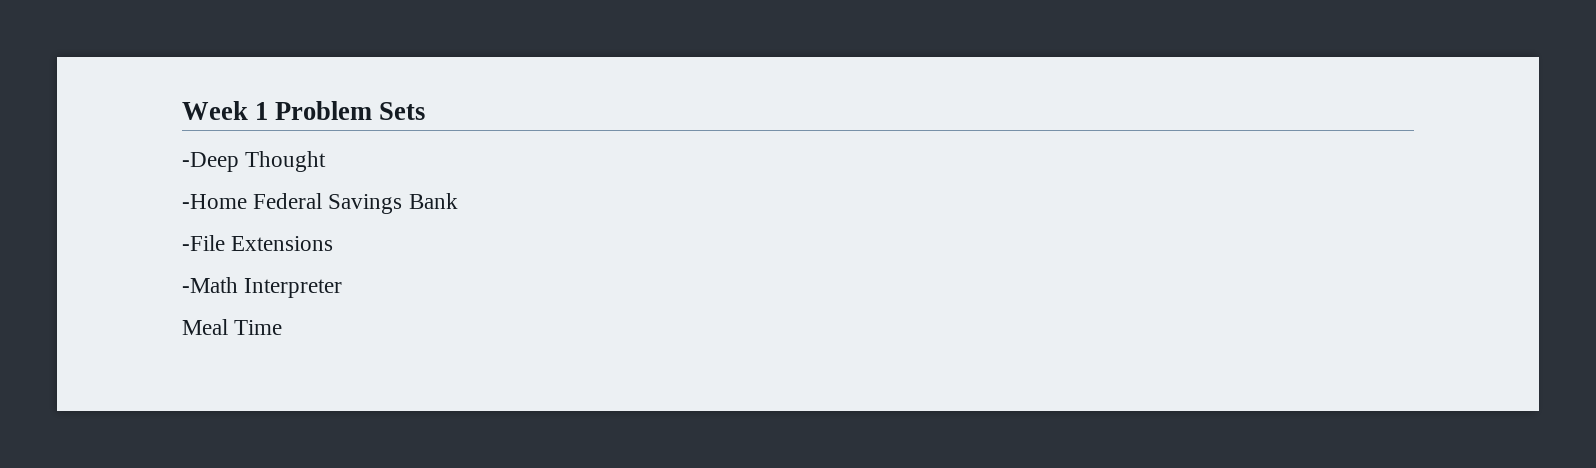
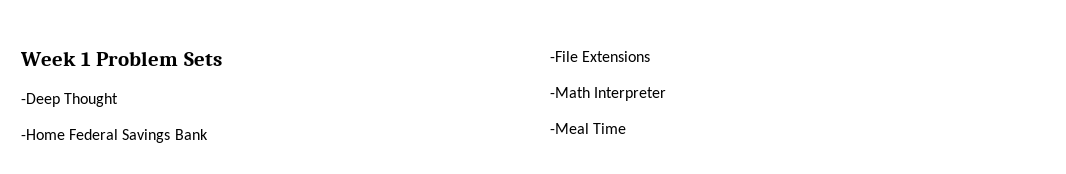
[182,319,228,335] Meal -> [550,123,589,134] -Meal

